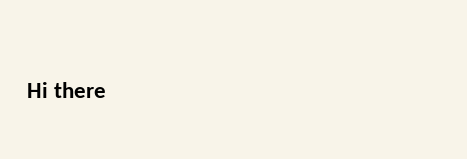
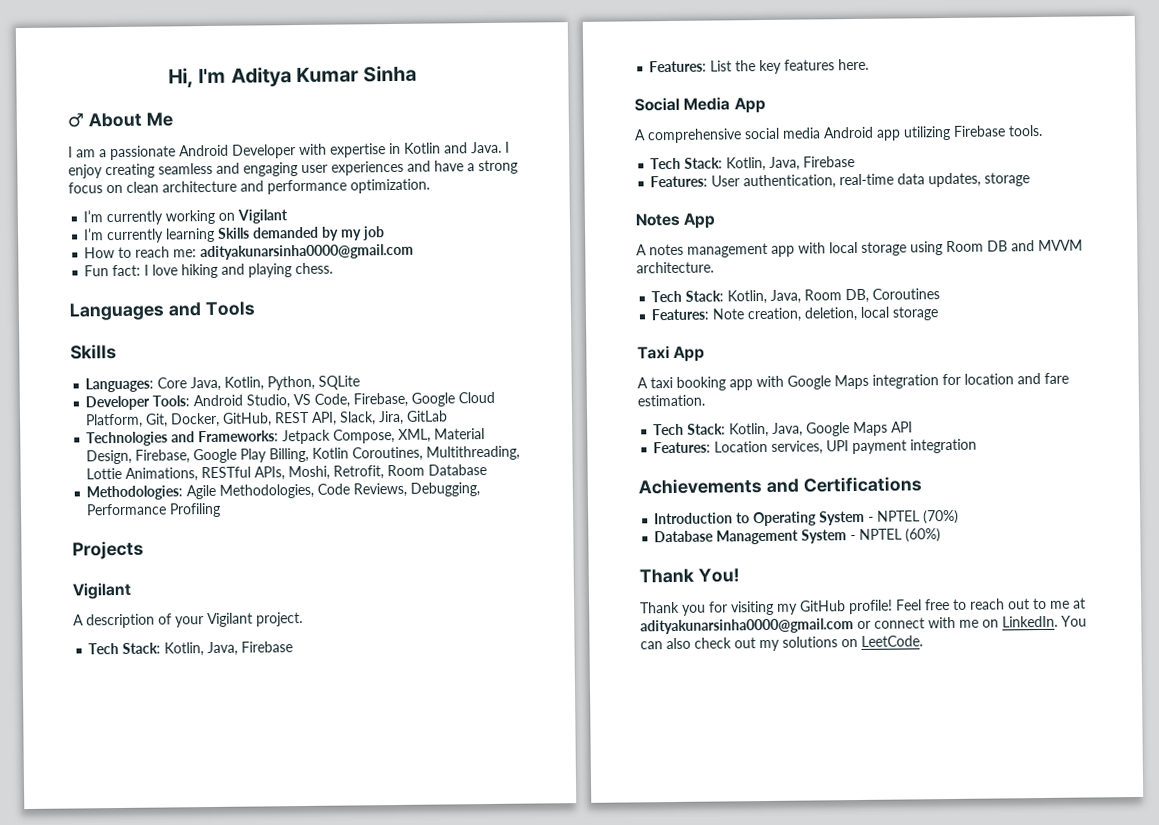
[27,82,107,98] Hi there -> [167,65,418,89] [67,112,173,128] [68,141,510,161] [68,159,518,179] [68,178,430,195] [83,209,289,226] [83,226,386,244] [84,243,415,261] [84,262,334,279] [69,301,255,321] [70,344,117,360] [85,375,361,393] [85,391,496,411] [85,410,449,429] [86,428,486,447] [86,445,521,465] [86,463,488,482] [86,482,481,501] [86,502,222,518] [72,540,144,560] [72,582,131,600] [73,612,303,629] [88,641,294,657] [649,58,870,75] [634,96,766,114] [634,124,1043,144] [650,156,856,172] [650,172,1031,190] [635,212,717,229] [636,239,1083,258] [636,261,714,274] [651,288,941,305] [651,306,940,323] [637,345,706,362] [637,372,1069,391] [637,394,705,407] [653,421,914,438] [653,438,978,455] [638,476,922,495] [654,509,960,527] [654,528,942,545] [639,568,740,584] [640,597,1086,616] [640,615,1087,635] [640,635,923,652] Hi, I'm Aditya Kumar Sinha // ♂ About Me // I am a passionate Android Developer with expertise in Kotlin and Java. I enjoy creating seamless and engaging user experiences and have a strong focus on clean architecture and performance optimization. // I’m currently working on Vigilant // I’m currently learning Skills demanded by my job // How to reach me: adityakunarsinha0000@gmail.com // Fun fact: I love hiking and playing chess. // Languages and Tools // Skills // Languages: Core Java, Kotlin, Python, SQLite // Developer Tools: Android Studio, VS Code, Firebase, Google Cloud Platform, Git, Docker, GitHub, REST API, Slack, Jira, GitLab // Technologies and Frameworks: Jetpack Compose, XML, Material Design, Firebase, Google Play Billing, Kotlin Coroutines, Multithreading, Lottie Animations, RESTful APIs, Moshi, Retrofit, Room Database // Methodologies: Agile Methodologies, Code Reviews, Debugging, Performance Profiling // Projects // Vigilant // A description of your Vigilant project. // Tech Stack: Kotlin, Java, Firebase // Features: List the key features here. // Social Media App // A comprehensive social media Android app utilizing Firebase tools. // Tech Stack: Kotlin, Java, Firebase // Features: User authentication, real-time data updates, storage // Notes App // A notes management app with local storage using Room DB and MVVM architecture. // Tech Stack: Kotlin, Java, Room DB, Coroutines // Features: Note creation, deletion, local storage // Taxi App // A taxi booking app with Google Maps integration for location and fare estimation. // Tech Stack: Kotlin, Java, Google Maps API // Features: Location services, UPI payment integration // Achievements and Certifications // Introduction to Operating System - NPTEL (70%) // Database Management System - NPTEL (60%) // Thank You! // Thank you for visiting my GitHub profile! Feel free to reach out to me at adityakunarsinha0000@gmail.com or connect with me on LinkedIn. You can also check out my solutions on LeetCode.

